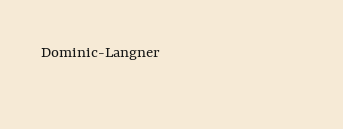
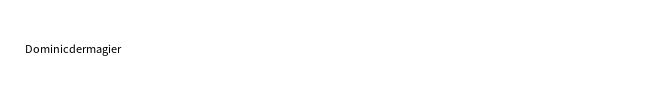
[41,48,160,60] Dominic-Langner -> [25,44,122,56] Dominicdermagier

